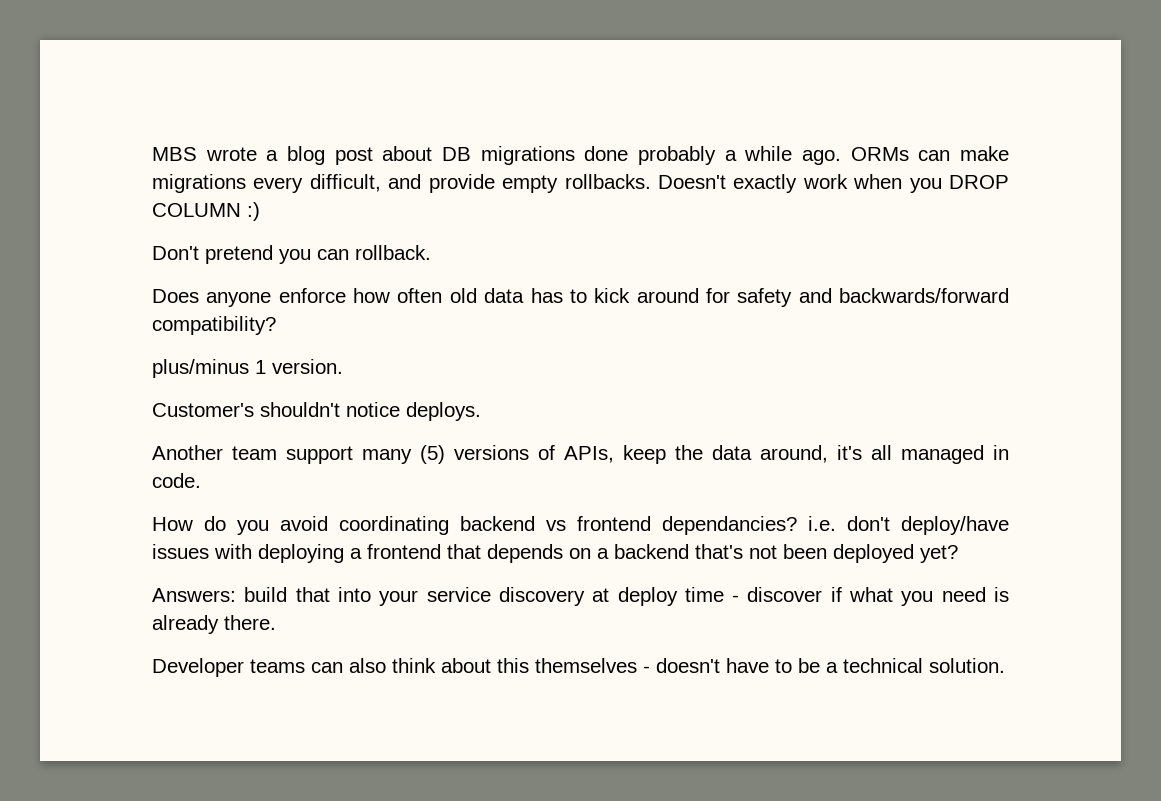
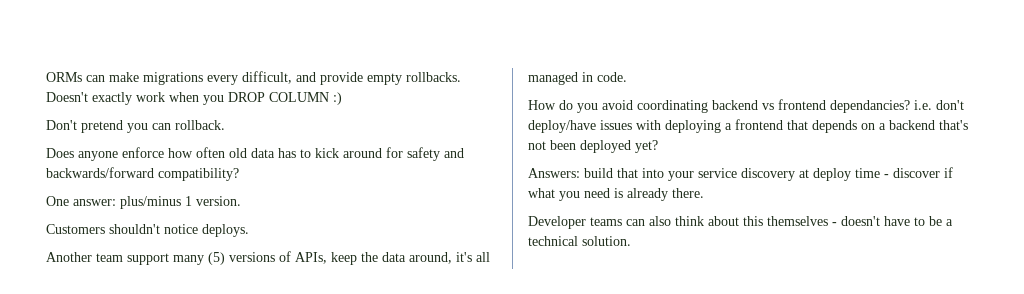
[152,146,841,165] MBS wrote a blog post about DB migrations done probably a while ago. -> (46, 77) none
(276, 325) none -> [46,196,116,206] One answer:
[152,403,254,417] Customer's -> [46,224,105,234] Customers

